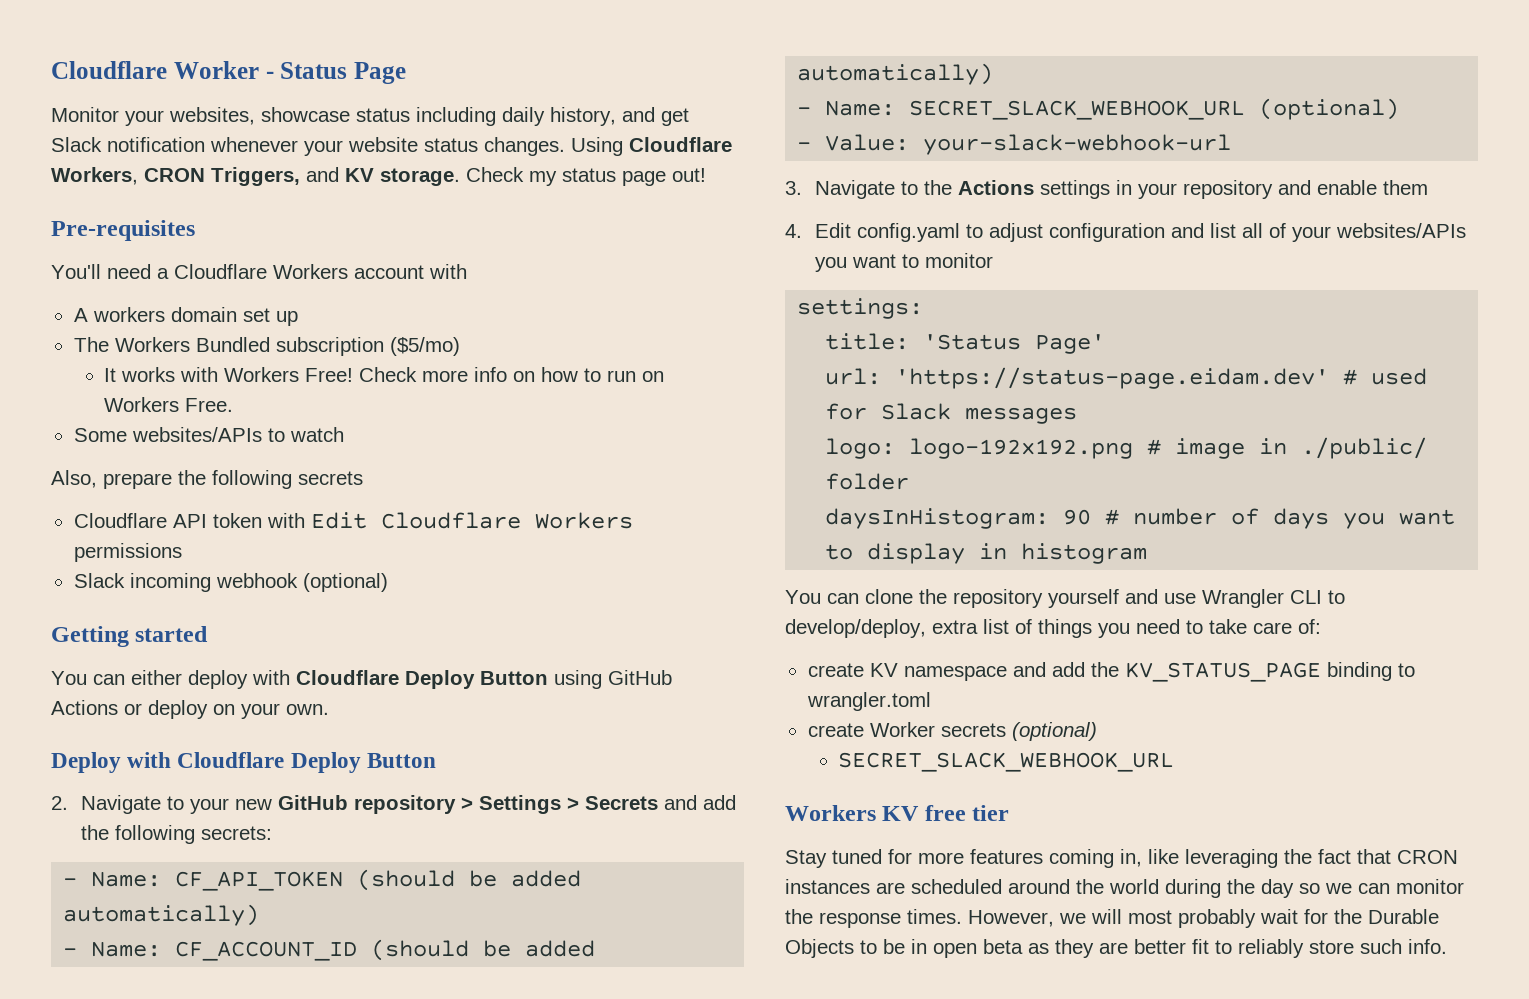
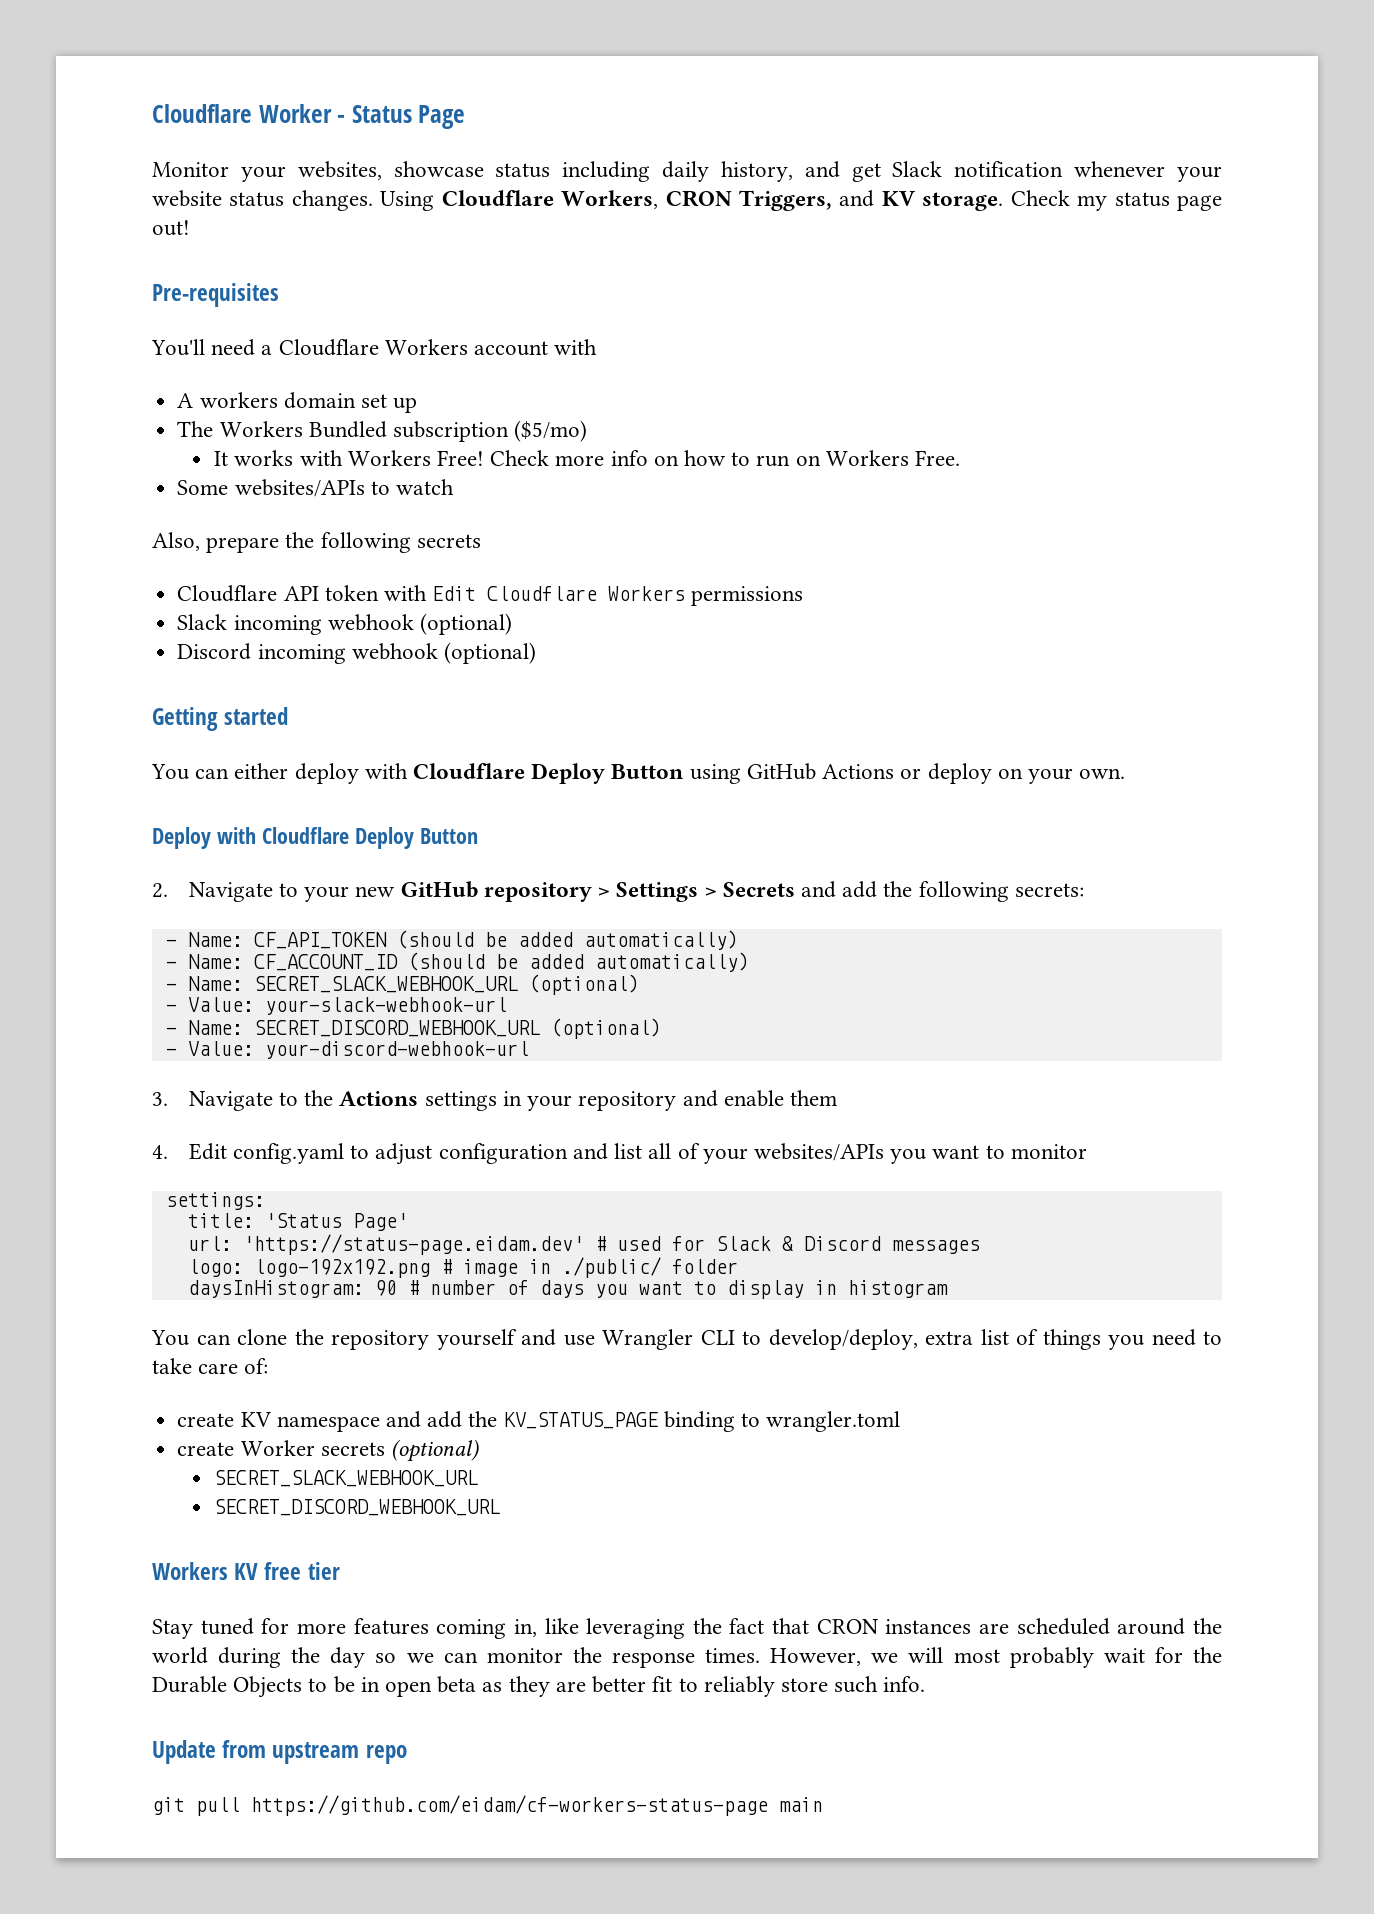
(388, 582) none -> [177,642,536,664] // Discord incoming webhook (optional)
(1232, 144) none -> [165,1018,661,1039] [165,1041,529,1059] // - Name: SECRET_DISCORD_WEBHOOK_URL (optional) // - Value: your-discord-webhook-url
(952, 411) none -> [781,1236,881,1251] & Discord
(1174, 762) none -> [214,1499,501,1516] // SECRET_DISCORD_WEBHOOK_URL
(1447, 946) none -> [152,1740,407,1764] [152,1795,823,1816] // Update from upstream repo // git pull https://github.com/eidam/cf-workers-status-page main

